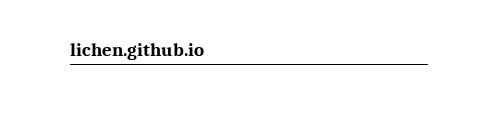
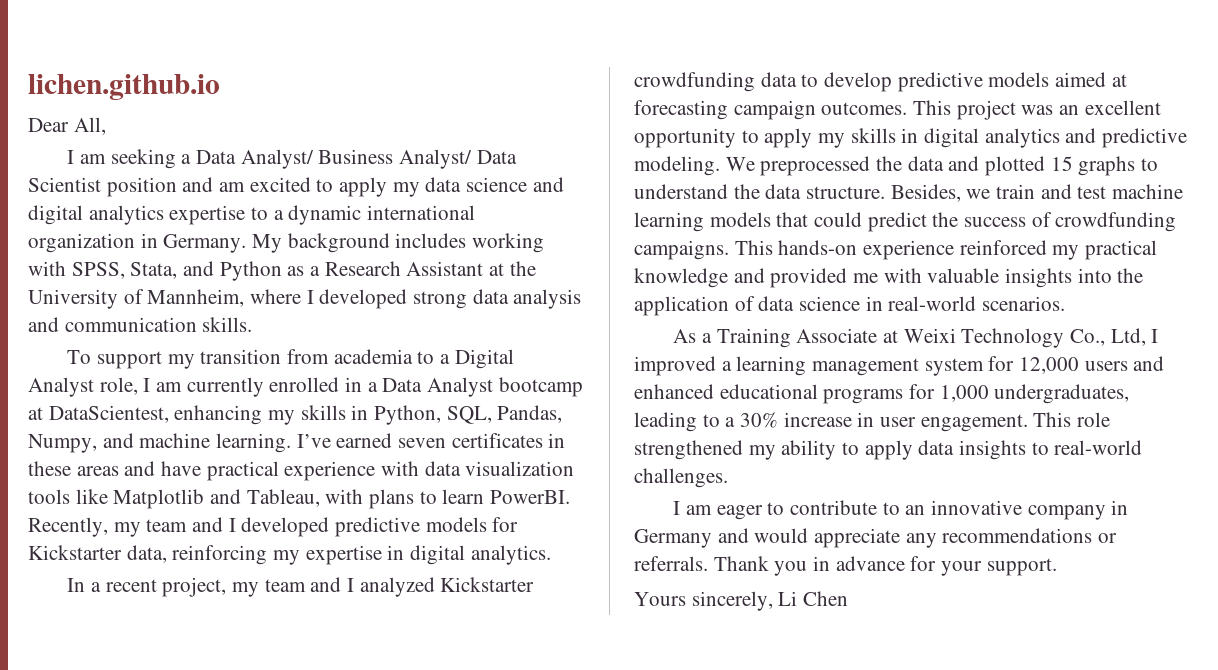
(204, 51) none -> [28,117,106,135] [67,149,517,169] [28,177,564,197] [28,205,476,225] [28,233,545,253] [28,261,536,281] [28,289,582,309] [28,317,253,332] [67,349,514,369] [28,377,583,397] [28,405,563,425] [28,433,566,453] [28,461,575,481] [28,489,571,509] [28,517,519,537] [28,545,551,565] [67,577,535,597] [634,72,1127,92] [634,100,1161,120] [634,128,1188,148] [634,156,1159,176] [634,184,1184,202] [634,212,1177,232] [634,240,1158,260] [634,268,1144,288] [634,296,1066,316] [673,328,1159,348] [634,356,1165,376] [634,384,1130,404] [634,412,1111,432] [634,440,1143,460] [634,468,728,488] [673,500,1129,520] [634,528,1118,548] [634,556,1057,576] [634,591,849,611] // Dear All, // I am seeking a Data Analyst/ Business Analyst/ Data Scientist position and am excited to apply my data science and digital analytics expertise to a dynamic international organization in Germany. My background includes working with SPSS, Stata, and Python as a Research Assistant at the University of Mannheim, where I developed strong data analysis and communication skills. // To support my transition from academia to a Digital Analyst role, I am currently enrolled in a Data Analyst bootcamp at DataScientest, enhancing my skills in Python, SQL, Pandas, Numpy, and machine learning. I’ve earned seven certificates in these areas and have practical experience with data visualization tools like Matplotlib and Tableau, with plans to learn PowerBI. Recently, my team and I developed predictive models for Kickstarter data, reinforcing my expertise in digital analytics. // In a recent project, my team and I analyzed Kickstarter crowdfunding data to develop predictive models aimed at forecasting campaign outcomes. This project was an excellent opportunity to apply my skills in digital analytics and predictive modeling. We preprocessed the data and plotted 15 graphs to understand the data structure. Besides, we train and test machine learning models that could predict the success of crowdfunding campaigns. This hands-on experience reinforced my practical knowledge and provided me with valuable insights into the application of data science in real-world scenarios. // As a Training Associate at Weixi Technology Co., Ltd, I improved a learning management system for 12,000 users and enhanced educational programs for 1,000 undergraduates, leading to a 30% increase in user engagement. This role strengthened my ability to apply data insights to real-world challenges. // I am eager to contribute to an innovative company in Germany and would appreciate any recommendations or referrals. Thank you in advance for your support. // Yours sincerely, Li Chen

